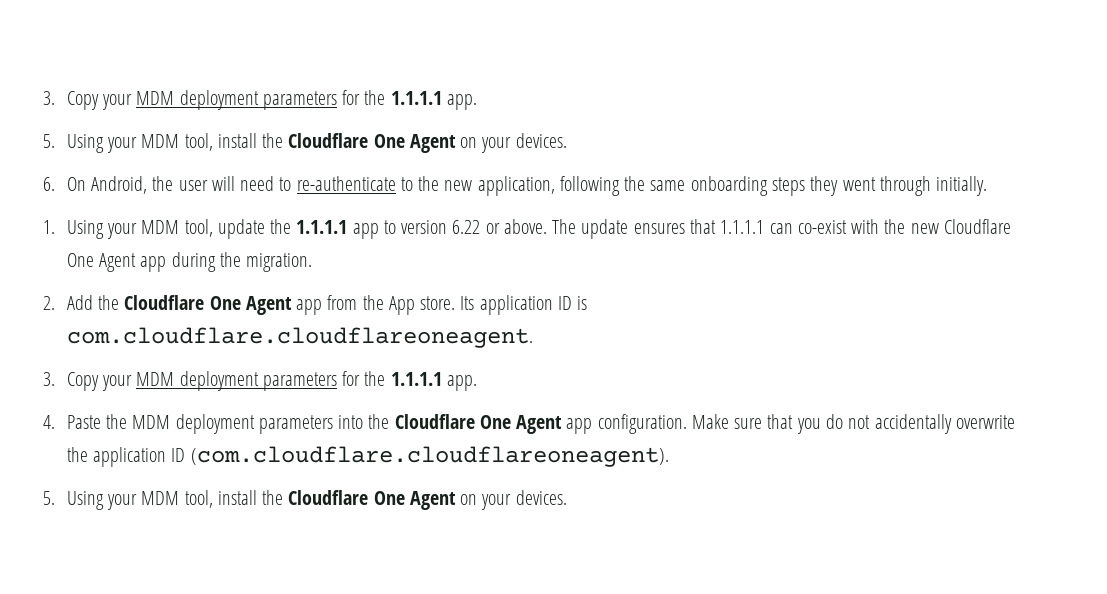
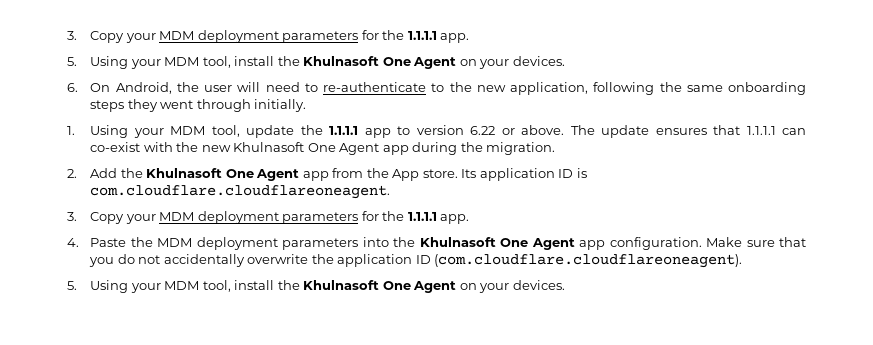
[288,133,369,148] Cloudflare -> [303,56,380,66] Khulnasoft
[943,219,1011,234] Cloudflare -> [233,142,305,152] Khulnasoft
[124,295,205,310] Cloudflare -> [146,168,223,178] Khulnasoft
[394,414,475,429] Cloudflare -> [419,237,496,247] Khulnasoft
[288,490,369,505] Cloudflare -> [303,280,380,290] Khulnasoft

